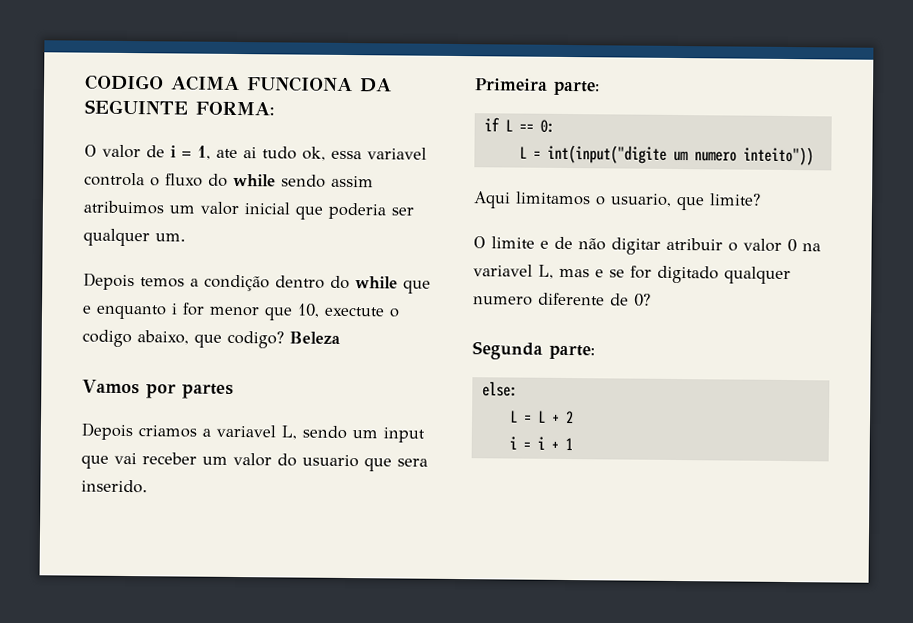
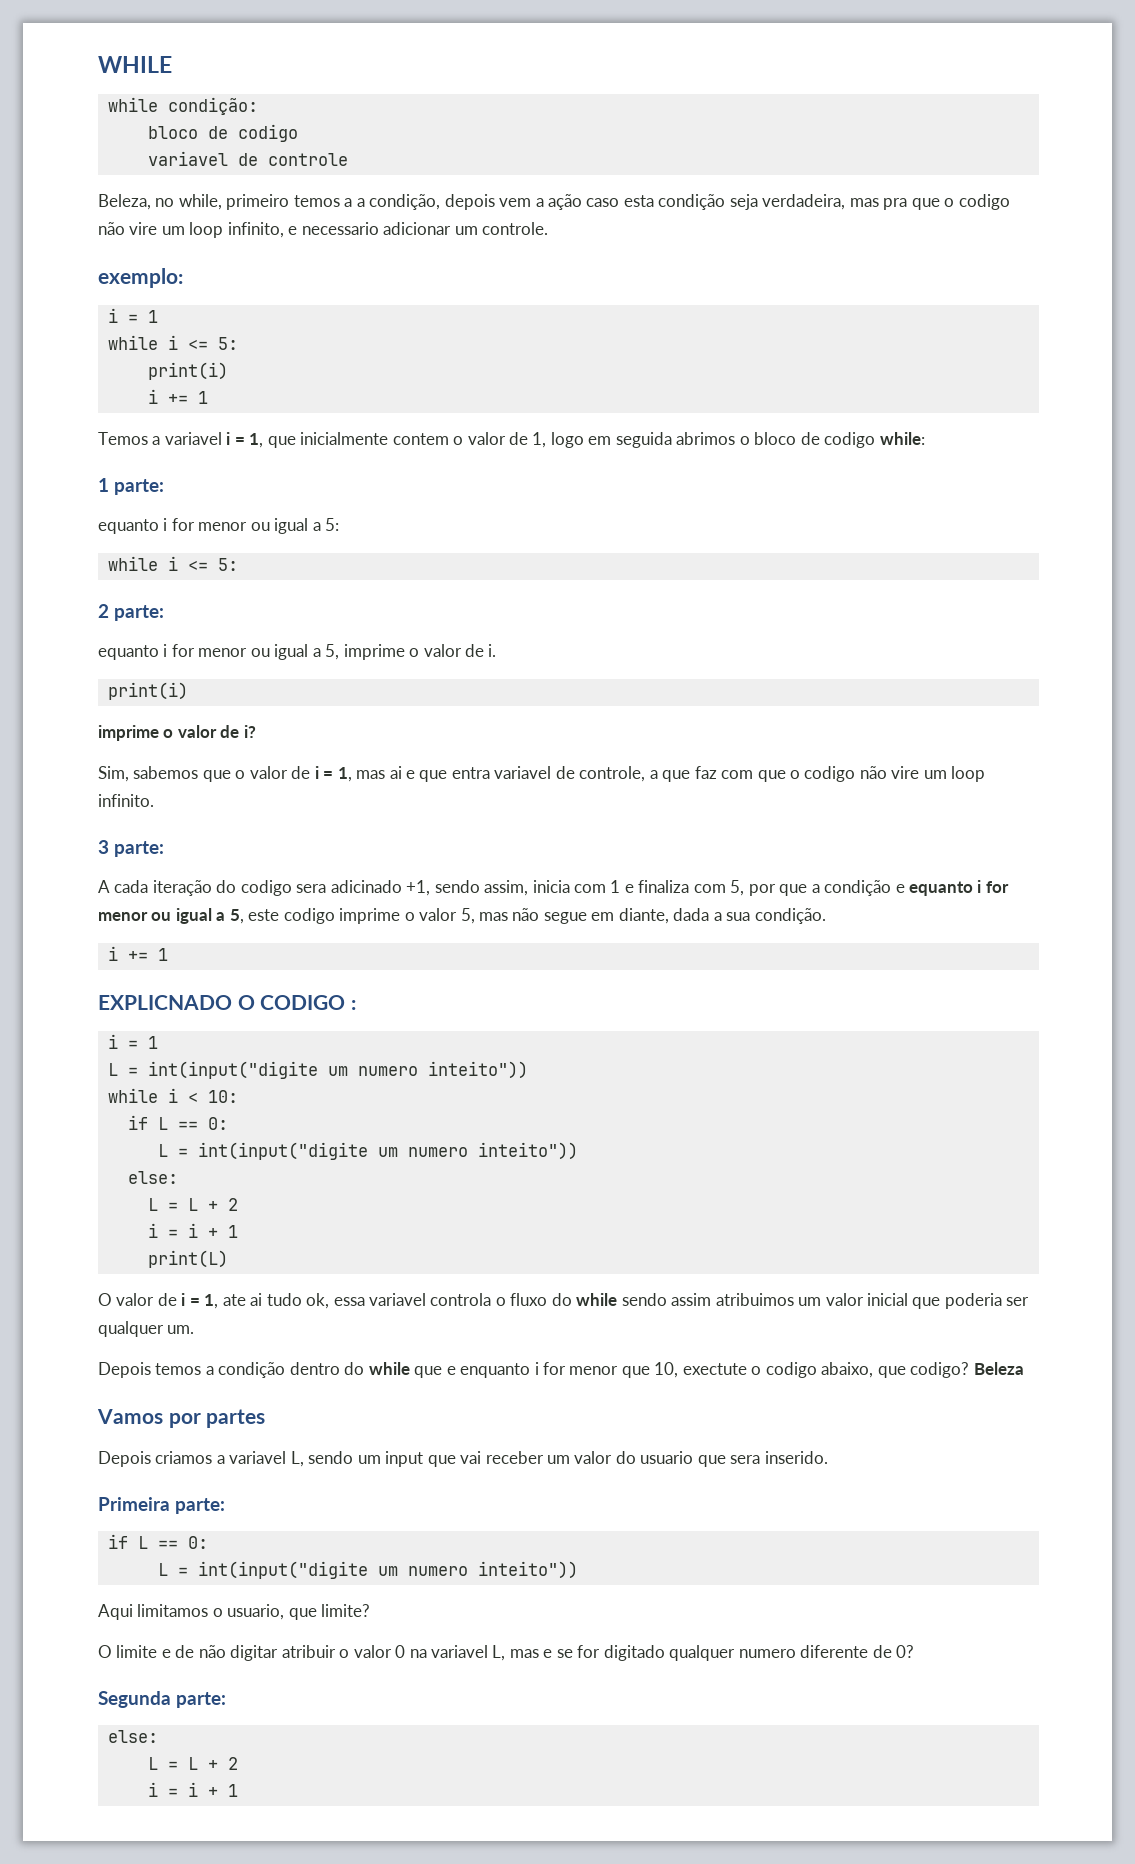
[84,74,392,93] [84,99,275,116] CODIGO ACIMA FUNCIONA DA SEGUINTE FORMA: -> [98,56,172,73] [107,97,258,115] [147,124,298,142] [147,151,348,166] [98,194,1010,210] [98,222,549,238] [98,268,183,288] [107,308,158,323] [107,335,238,350] [147,362,228,380] [147,389,208,404] [98,432,925,448] [98,478,164,495] [98,518,340,534] [107,556,238,571] [98,604,164,621] [98,644,497,660] [107,682,188,700] [98,725,256,741] [98,766,986,782] [98,794,154,807] [98,840,164,857] [98,880,1009,896] [98,908,826,924] [107,946,168,961] [98,995,356,1010] [107,1034,158,1049] [107,1061,528,1079] [107,1088,238,1103] [127,1115,228,1130] [157,1142,578,1160] [127,1171,178,1184] [147,1198,238,1211] [147,1223,238,1238] [147,1250,228,1268] WHILE // while condição: // bloco de codigo // variavel de controle // Beleza, no while, primeiro temos a a condição, depois vem a ação caso esta condição seja verdadeira, mas pra que o codigo não vire um loop infinito, e necessario adicionar um controle. // exemplo: // i = 1 // while i <= 5: // print(i) // i += 1 // Temos a variavel i = 1, que inicialmente contem o valor de 1, logo em seguida abrimos o bloco de codigo while: // 1 parte: // equanto i for menor ou igual a 5: // while i <= 5: // 2 parte: // equanto i for menor ou igual a 5, imprime o valor de i. // print(i) // imprime o valor de i? // Sim, sabemos que o valor de i = 1, mas ai e que entra variavel de controle, a que faz com que o codigo não vire um loop infinito. // 3 parte: // A cada iteração do codigo sera adicinado +1, sendo assim, inicia com 1 e finaliza com 5, por que a condição e equanto i for menor ou igual a 5, este codigo imprime o valor 5, mas não segue em diante, dada a sua condição. // i += 1 // EXPLICNADO O CODIGO : // i = 1 // L = int(input("digite um numero inteito")) // while i < 10: // if L == 0: // L = int(input("digite um numero inteito")) // else: // L = L + 2 // i = i + 1 // print(L)

